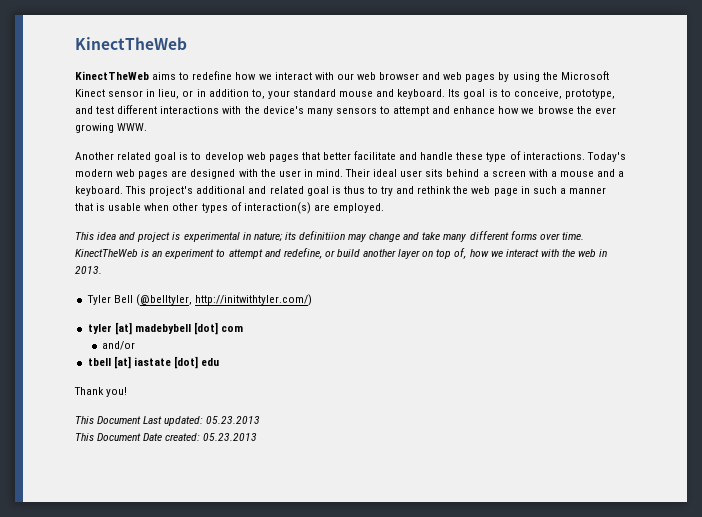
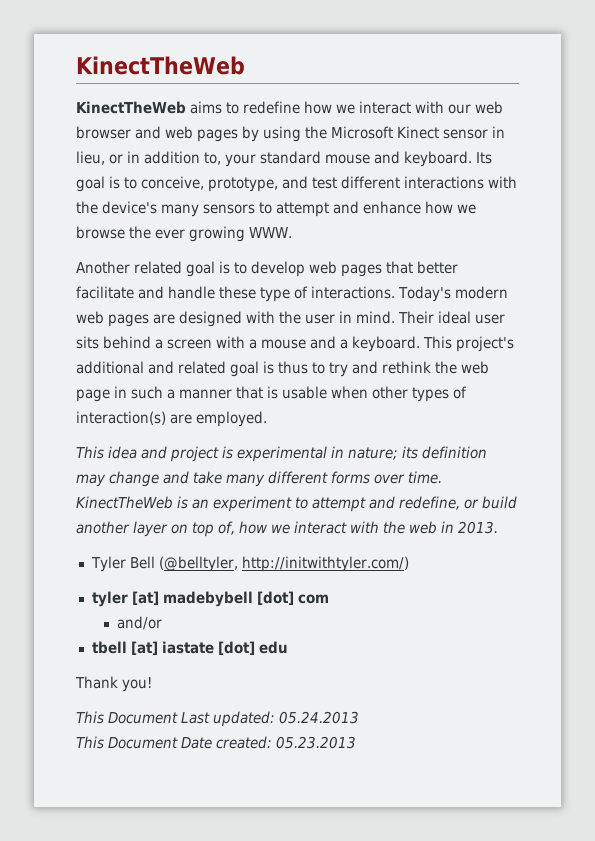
[298,231,345,240] definitiion -> [422,446,487,459] definition
[206,416,261,424] 05.23.2013 -> [279,711,359,724] 05.24.2013

